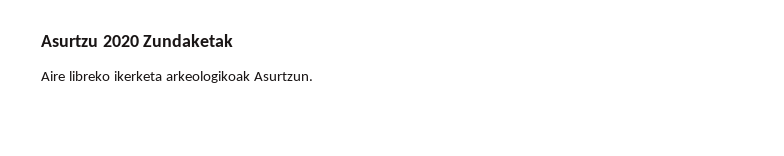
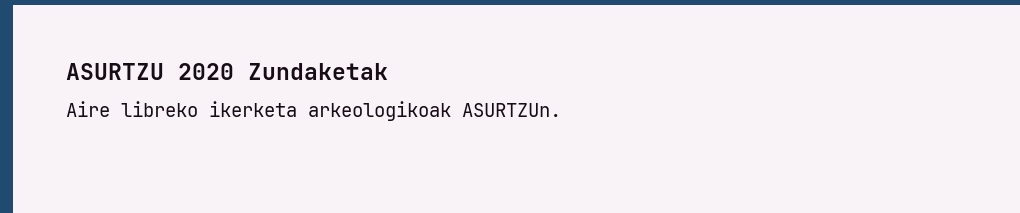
[41,35,98,47] Asurtzu -> [66,63,164,80] ASURTZU
[253,72,313,81] Asurtzun. -> [462,103,561,117] ASURTZUn.

